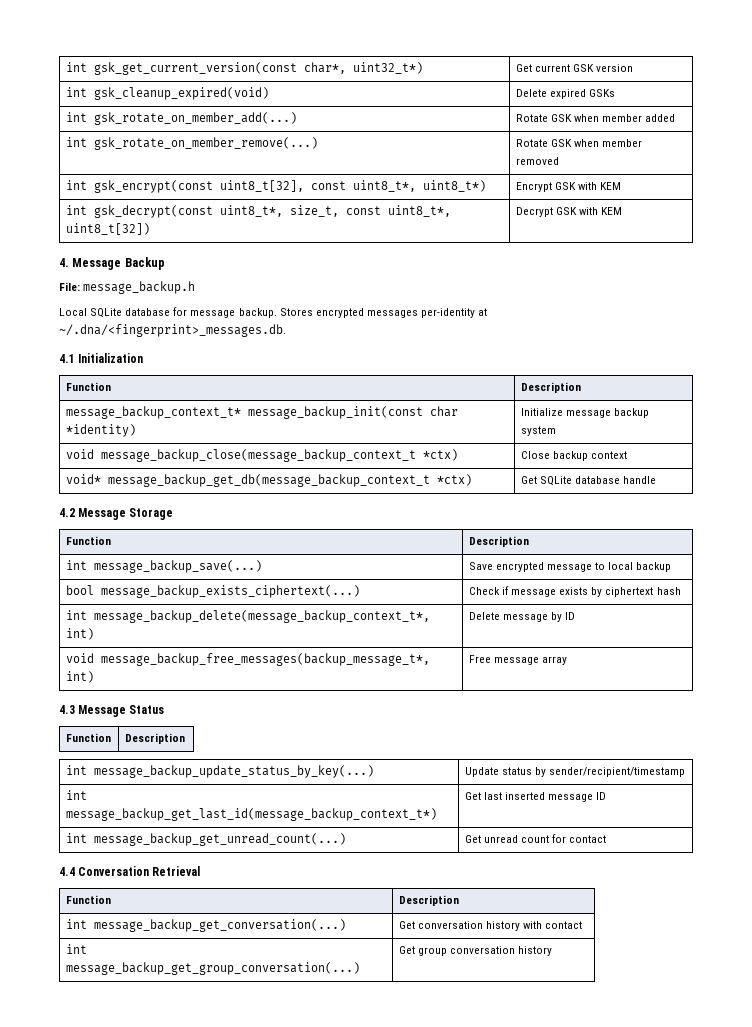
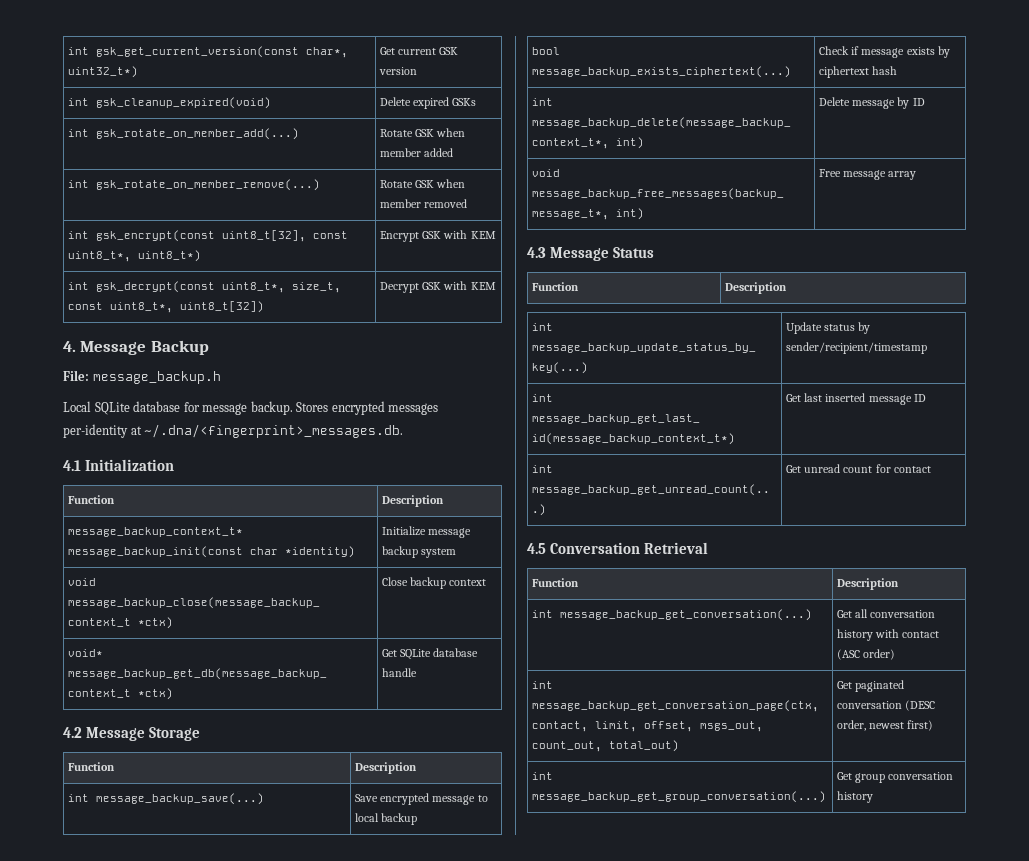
[59,867,75,876] 4.4 -> [527,543,546,554] 4.5
(415, 925) none -> [855,609,869,618] all
(583, 925) none -> [837,649,896,660] [532,681,554,689] [532,700,820,712] [532,721,764,732] [532,740,680,752] [837,680,905,692] [837,700,936,711] [837,720,934,731] (ASC order) // int message_backup_get_conversation_page(ctx, contact, limit, offset, msgs_out, count_out, total_out) | Get paginated conversation (DESC order, newest first)

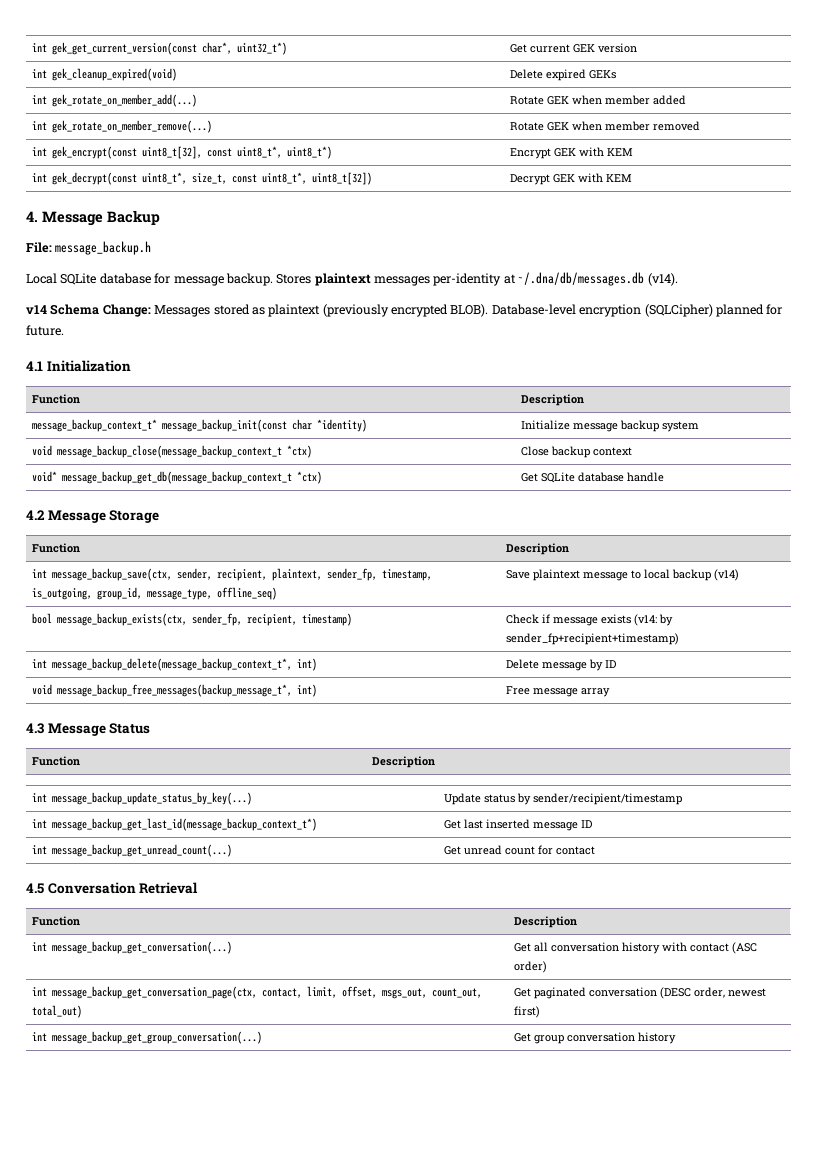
[68,46,300,58] int gsk_get_current_version(const -> [32,42,198,55] int gek_get_current_version(const
[439,47,459,55] GSK -> [573,44,596,53] GEK
[96,97,272,109] gsk_cleanup_expired(void) -> [52,68,178,81] gek_cleanup_expired(void)
[452,98,477,106] [68,128,300,140] [380,129,435,137] GSKs // int gsk_rotate_on_member_add(...) | Rotate GSK -> [589,70,617,79] [32,94,198,107] [510,96,570,105] GEKs // int gek_rotate_on_member_add(...) | Rotate GEK
[96,179,321,191] [380,180,435,188] gsk_rotate_on_member_remove(...) | Rotate GSK -> [52,120,213,133] [510,122,570,131] gek_rotate_on_member_remove(...) | Rotate GEK
[96,230,216,242] gsk_encrypt(const -> [52,146,138,159] gek_encrypt(const
[422,231,442,239] GSK -> [554,148,577,157] GEK
[96,281,216,293] gsk_decrypt(const -> [52,172,138,185] gek_decrypt(const
[422,282,442,290] GSK -> [553,174,576,183] GEK
[331,401,385,415] encrypted -> [314,273,371,286] plaintext
[144,424,404,438] ~/.dna/<fingerprint>_messages.db. -> [518,272,678,286] [26,304,783,317] [26,325,64,336] ~/.dna/db/messages.db (v14). // v14 Schema Change: Messages stored as plaintext (previously encrypted BLOB). Database-level encryption (SQLCipher) planned for future.
[96,793,265,805] message_backup_save(...) -> [52,568,433,581] [32,587,278,600] message_backup_save(ctx, sender, recipient, plaintext, sender_fp, timestamp, is_outgoing, group_id, message_type, offline_seq)
[380,793,430,805] encrypted -> [533,569,581,581] plaintext
(418, 819) none -> [714,569,740,581] (v14)
[532,66,792,78] message_backup_exists_ciphertext(...) -> [57,613,353,626] message_backup_exists(ctx, sender_fp, recipient, timestamp)
[937,46,950,58] [819,66,898,78] by ciphertext hash -> [634,614,674,626] [506,633,680,645] (v14: by sender_fp+recipient+timestamp)

